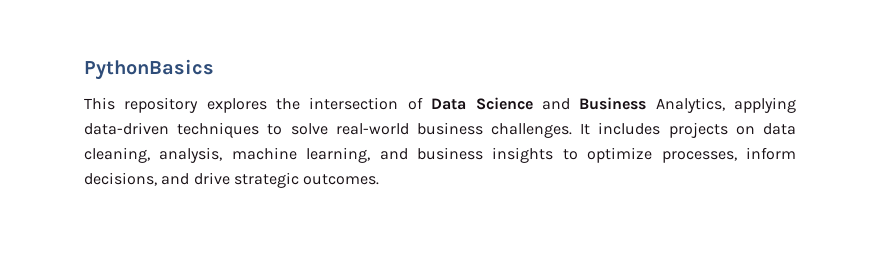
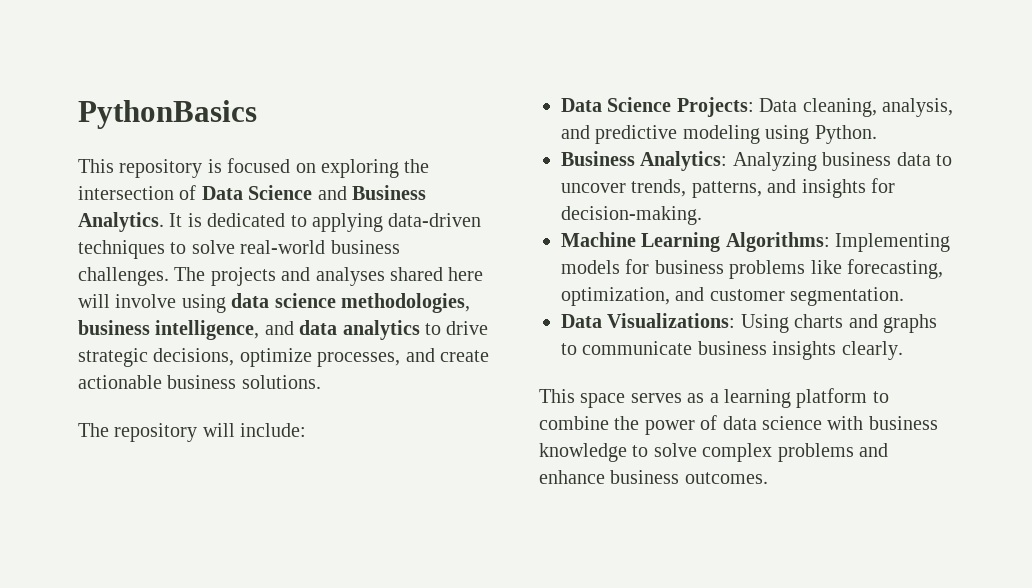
[206,98,267,113] explores -> [207,158,399,178] is focused on exploring
[655,97,725,113] Analytics, -> [78,212,307,232] Analytics. It is dedicated to
[580,122,796,138] [84,147,797,163] [84,172,299,188] It includes projects on data cleaning, analysis, machine learning, and business insights to optimize processes, inform decisions, and drive strategic -> [174,267,484,286] [78,293,470,313] [78,320,489,340] [78,348,489,367] [78,375,321,389] [78,423,307,442] [561,97,953,117] [561,125,877,144] [561,151,952,171] [561,178,895,198] [561,206,702,225] [561,232,951,252] [561,259,943,279] [561,287,905,306] [561,313,937,333] [561,341,903,360] [539,388,889,408] [539,415,938,435] [539,443,888,462] [539,470,680,484] The projects and analyses shared here will involve using data science methodologies, business intelligence, and data analytics to drive strategic decisions, optimize processes, and create actionable business solutions. // The repository will include: // Data Science Projects: Data cleaning, analysis, and predictive modeling using Python. // Business Analytics: Analyzing business data to uncover trends, patterns, and insights for decision-making. // Machine Learning Algorithms: Implementing models for business problems like forecasting, optimization, and customer segmentation. // Data Visualizations: Using charts and graphs to communicate business insights clearly. // This space serves as a learning platform to combine the power of data science with business knowledge to solve complex problems and enhance business

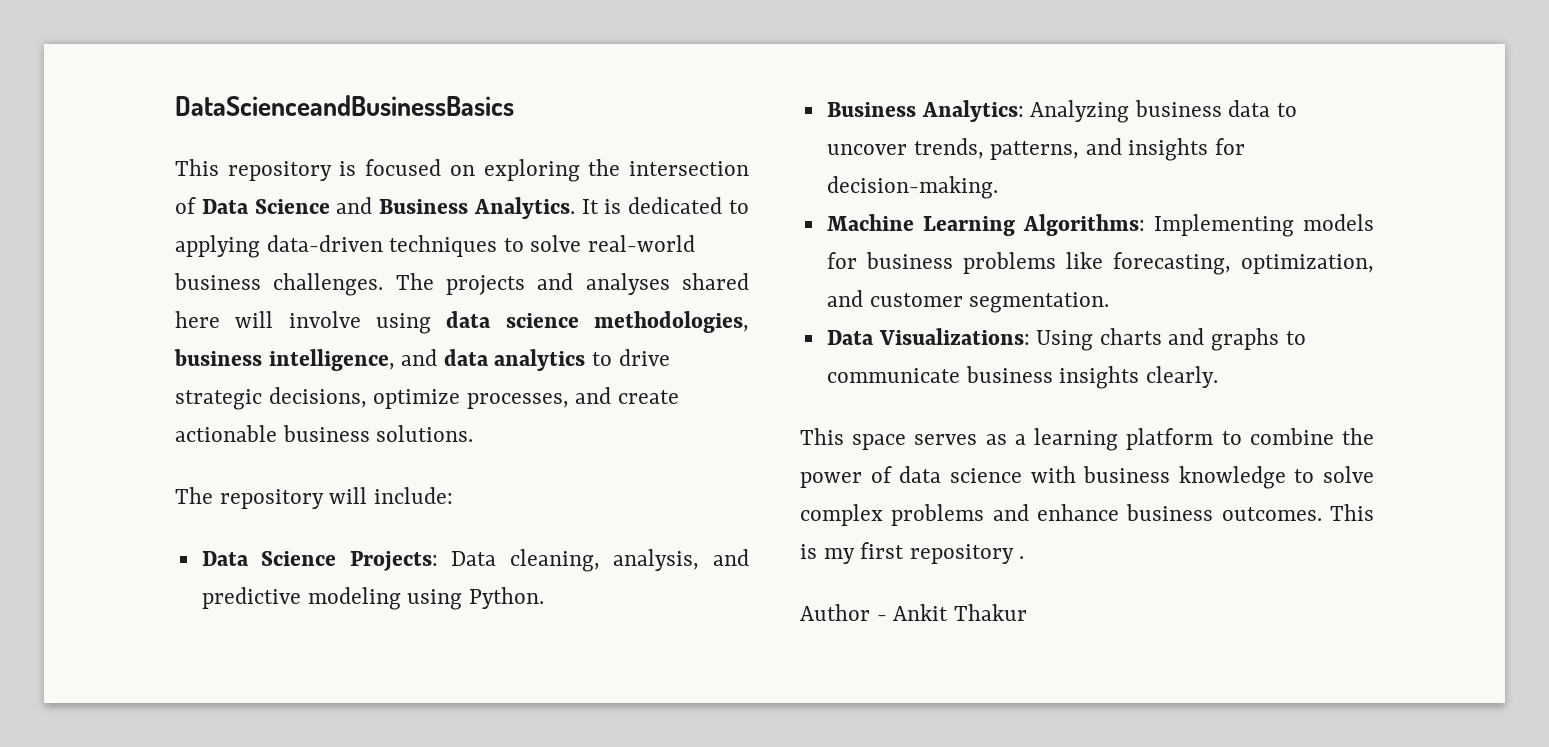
[78,100,257,129] PythonBasics -> [175,95,514,116] DataScienceandBusinessBasics
(768, 478) none -> [1330,504,1374,521] [800,542,1025,564] [800,604,1027,621] This is my first repository . // Author - Ankit Thakur

